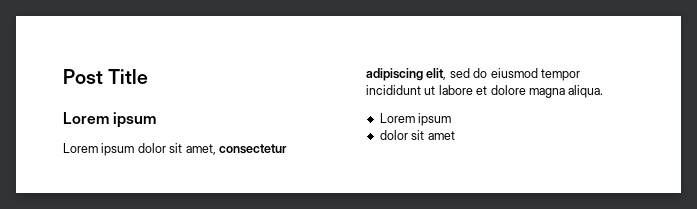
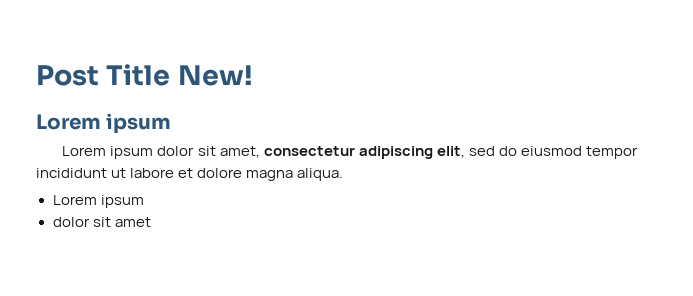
(149, 76) none -> [177,65,253,86] New!

